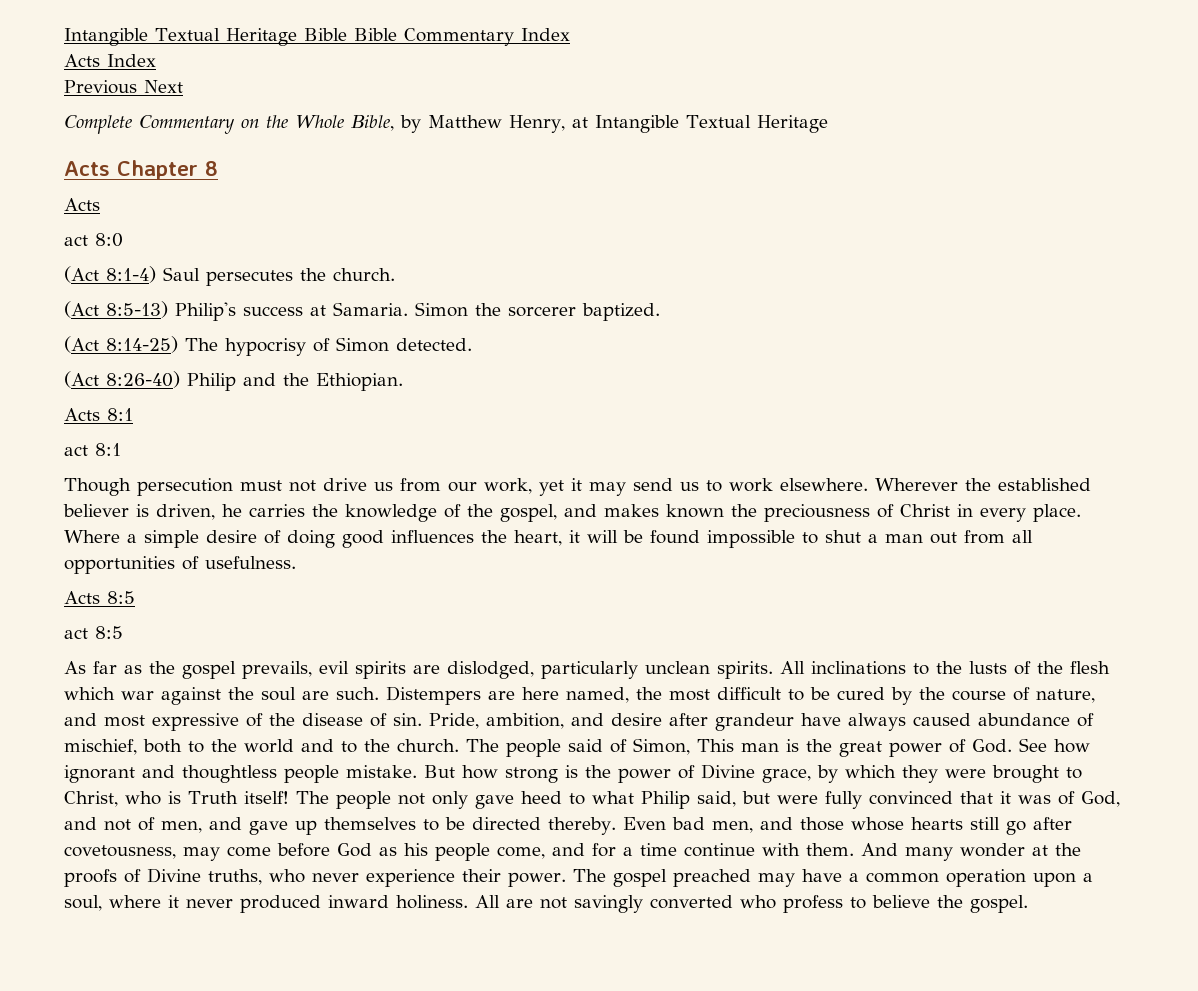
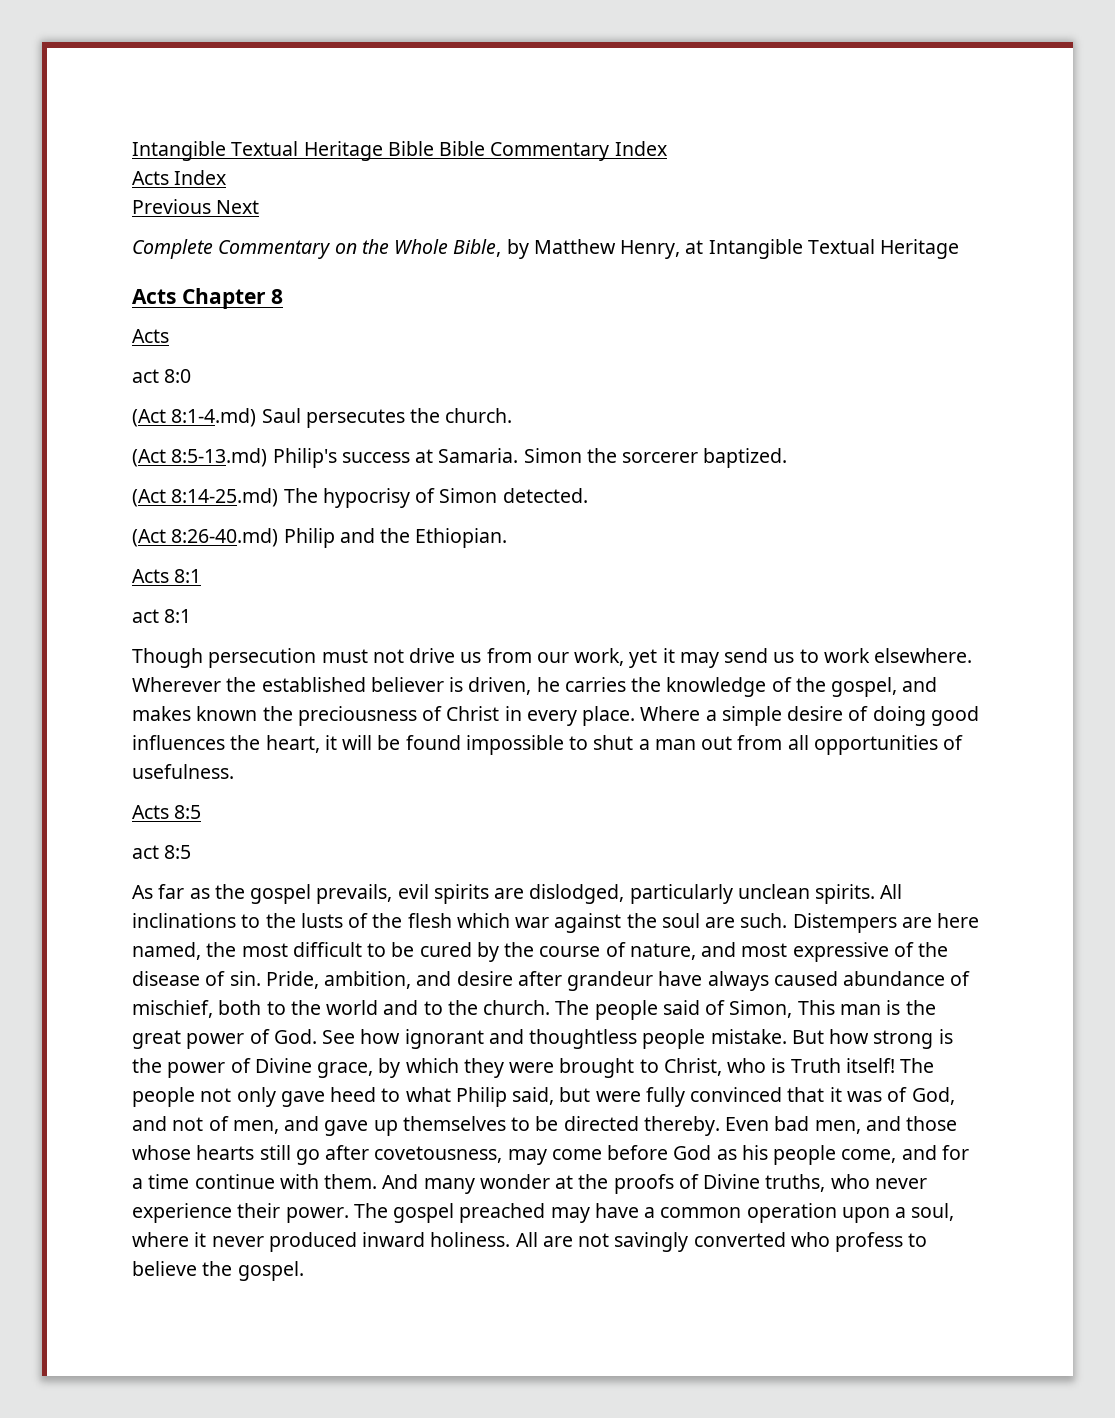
[106,266,156,283] 8:1-4) -> [171,408,257,427] 8:1-4.md)
[106,301,168,318] 8:5-13) -> [171,448,268,467] 8:5-13.md)
[106,336,178,353] 8:14-25) -> [171,488,279,507] 8:14-25.md)
[106,371,180,388] 8:26-40) -> [171,528,279,547] 8:26-40.md)

